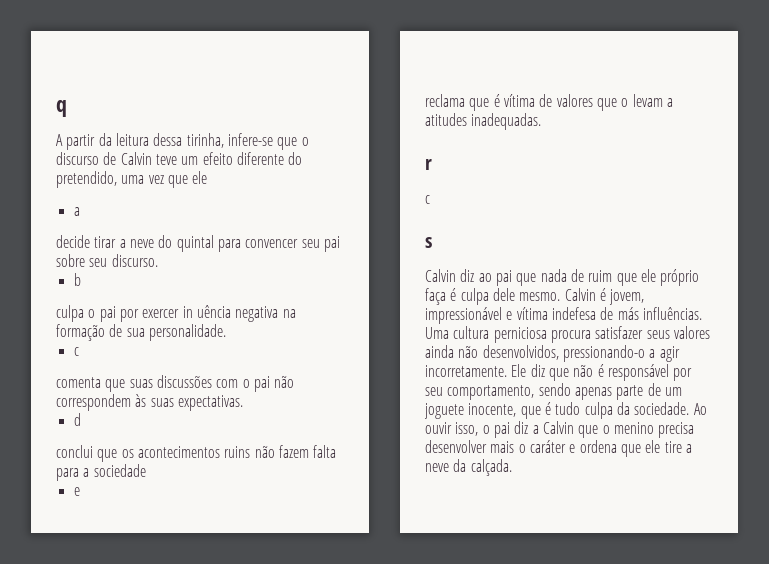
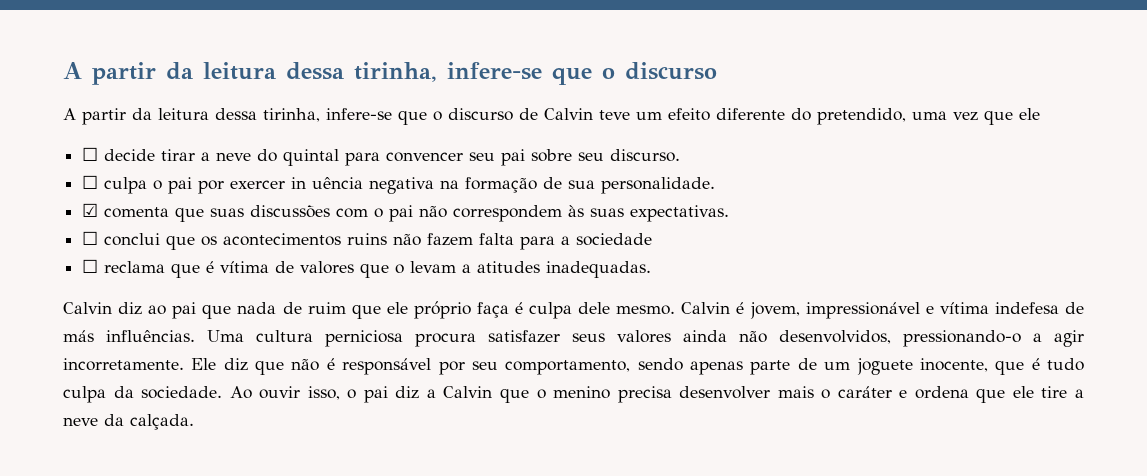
[56,100,67,117] q -> [63,62,717,85] A partir da leitura dessa tirinha, infere-se que o discurso
[73,207,80,216] a // -> [82,147,99,161] ☐
[73,273,81,286] b // -> [82,175,99,189] ☐
[73,347,79,356] c // -> [82,203,99,217] ☑
[73,413,81,426] d // -> [82,231,99,245] ☐
[73,487,80,496] e // -> [82,259,99,273] ☐
[425,159,432,170] [425,195,430,204] [425,237,432,248] // r // c // s -> (652, 269) none

